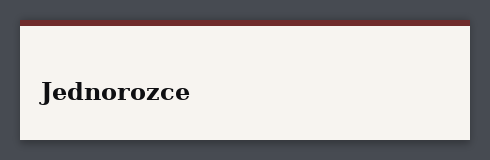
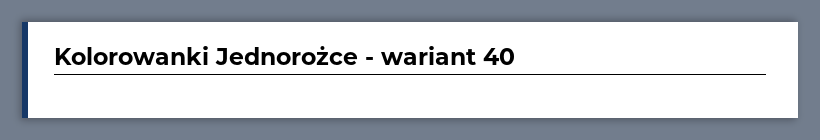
[39,82,190,105] Jednorozce -> [54,46,515,65] Kolorowanki Jednorożce - wariant 40

